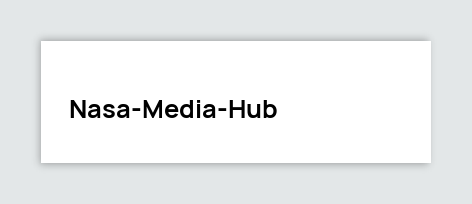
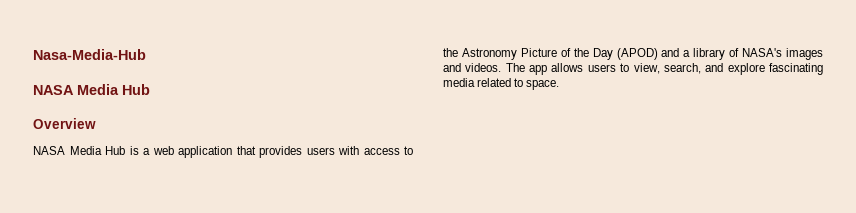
(278, 109) none -> [33,84,150,95] [33,118,96,129] [33,146,413,158] [443,48,823,60] [443,63,823,75] [443,78,560,90] // NASA Media Hub // Overview // NASA Media Hub is a web application that provides users with access to the Astronomy Picture of the Day (APOD) and a library of NASA's images and videos. The app allows users to view, search, and explore fascinating media related to space.

